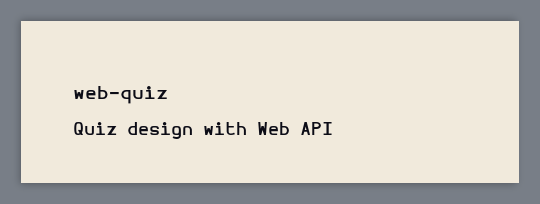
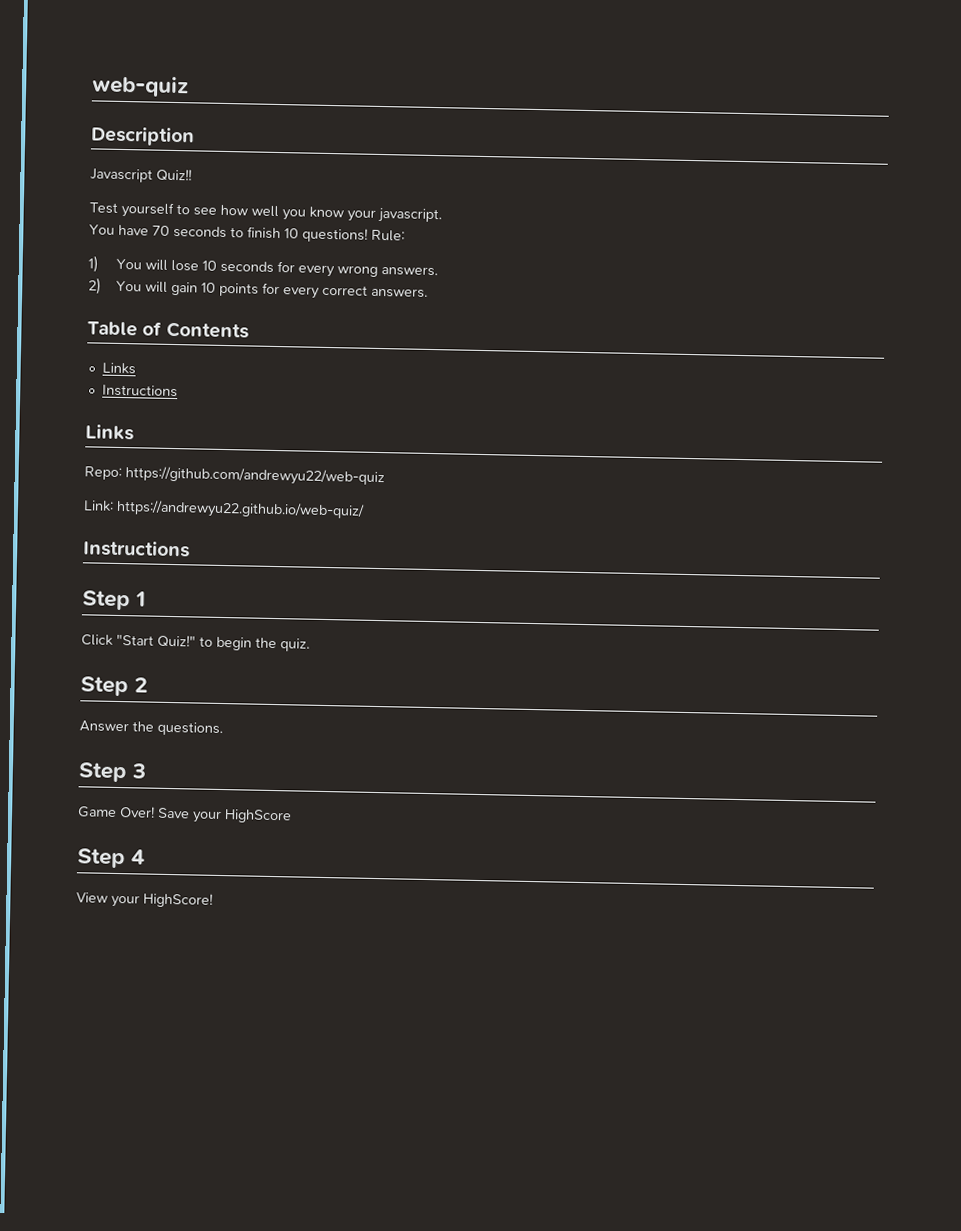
[73,122,333,139] Quiz design with Web API -> [91,126,195,147] [90,168,192,183] [89,201,442,224] [89,224,405,243] [88,255,439,278] [88,277,429,299] [87,321,249,339] [101,362,136,375] [101,384,178,398] [85,424,134,441] [84,466,385,487] [83,499,365,520] [83,540,190,558] [82,590,147,611] [81,633,310,652] [80,676,149,697] [79,720,223,737] [78,762,148,783] [78,806,292,824] [77,848,146,869] [76,892,213,908] Description // Javascript Quiz!! // Test yourself to see how well you know your javascript. // You have 70 seconds to finish 10 questions! Rule: // 1) You will lose 10 seconds for every wrong answers. // 2) You will gain 10 points for every correct answers. // Table of Contents // Links // Instructions // Links // Repo: https://github.com/andrewyu22/web-quiz // Link: https://andrewyu22.github.io/web-quiz/ // Instructions // Step 1 // Click "Start Quiz!" to begin the quiz. // Step 2 // Answer the questions. // Step 3 // Game Over! Save your HighScore // Step 4 // View your HighScore!

